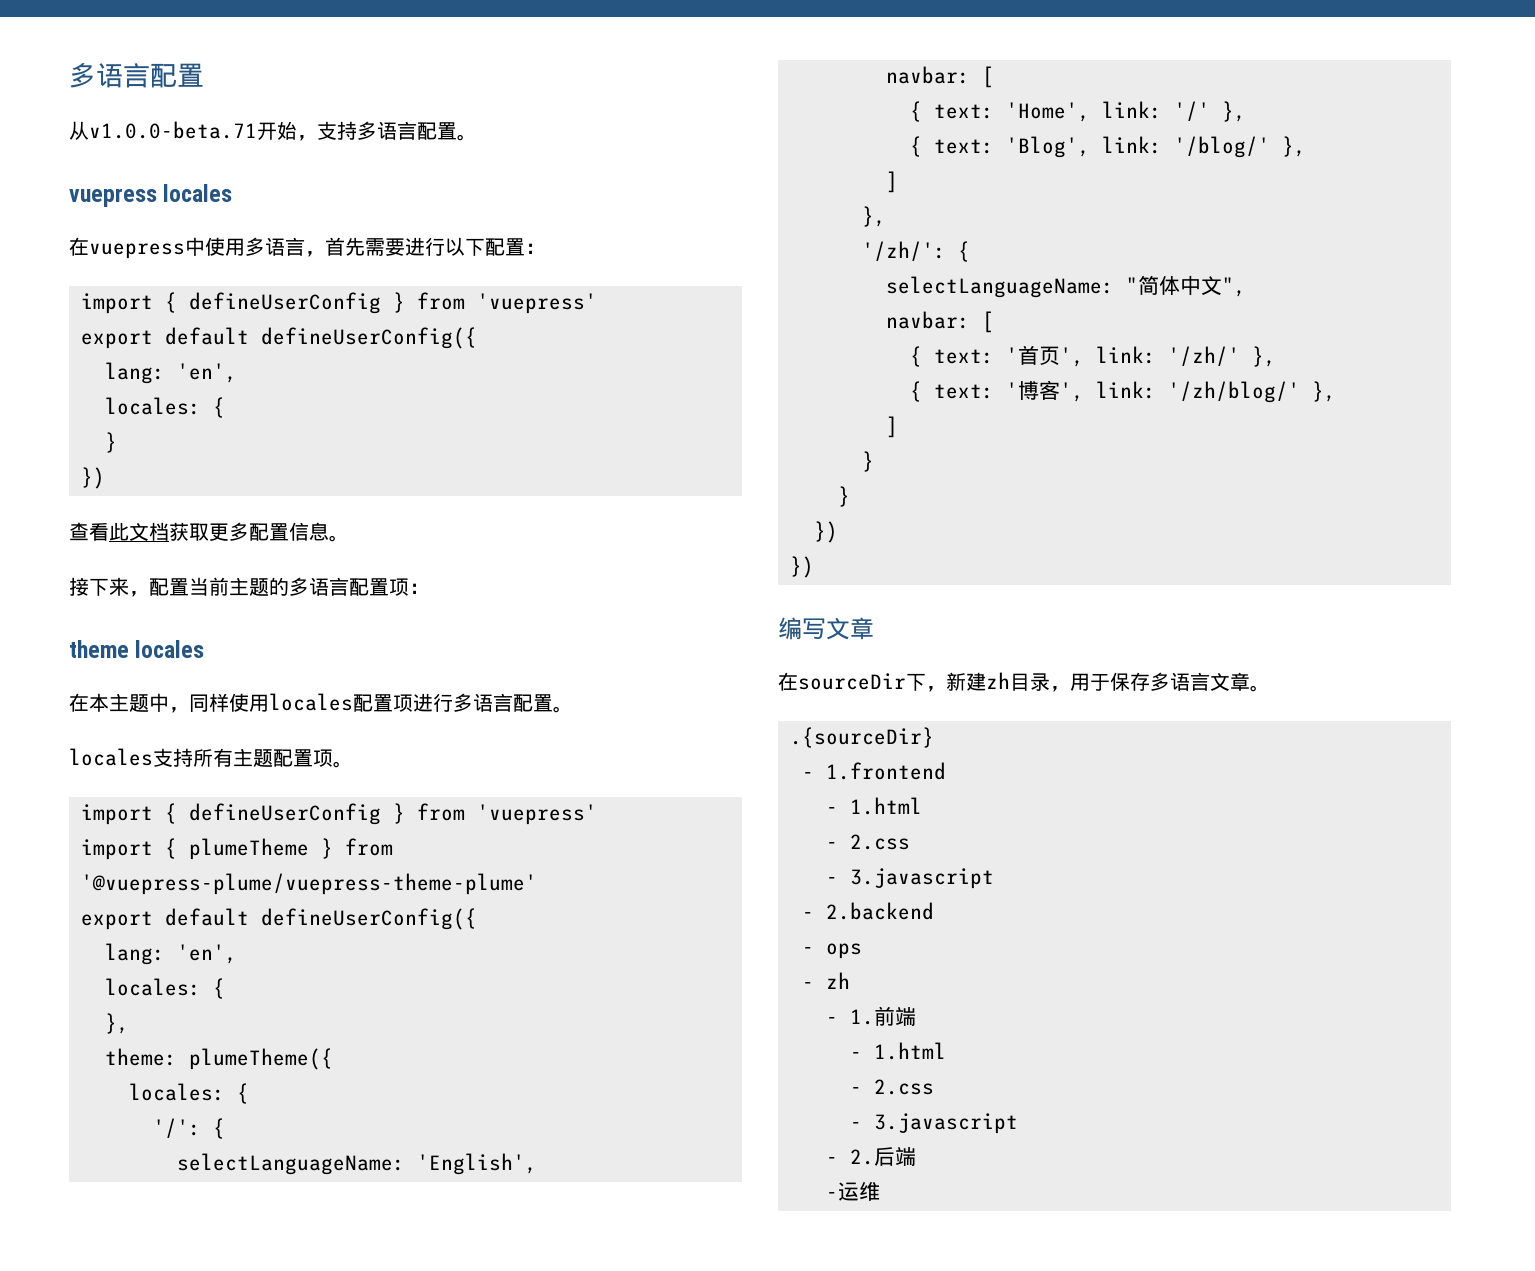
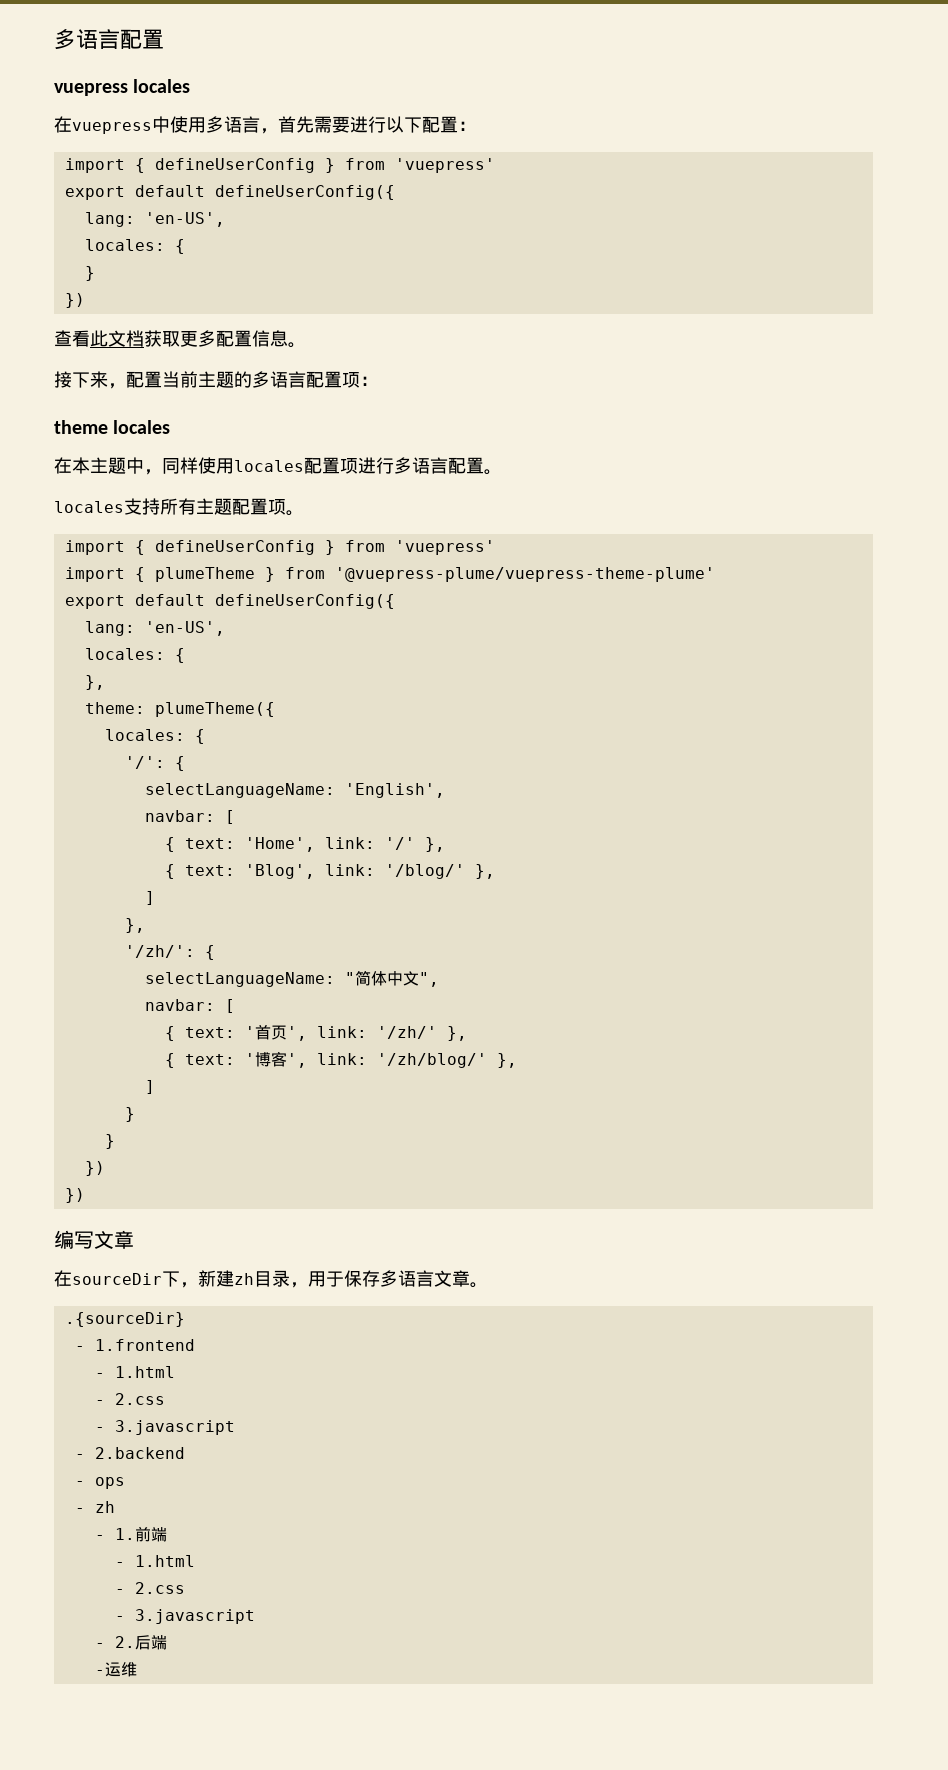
[69,62,204,88] [69,121,477,141] 多语言配置 // 从v1.0.0-beta.71开始，支持多语言配置。 -> [54,29,164,50] 多语言配置
[177,363,237,383] 'en', -> [144,212,225,227] 'en-US',
[177,944,237,964] 'en', -> [144,621,225,636] 'en-US',

